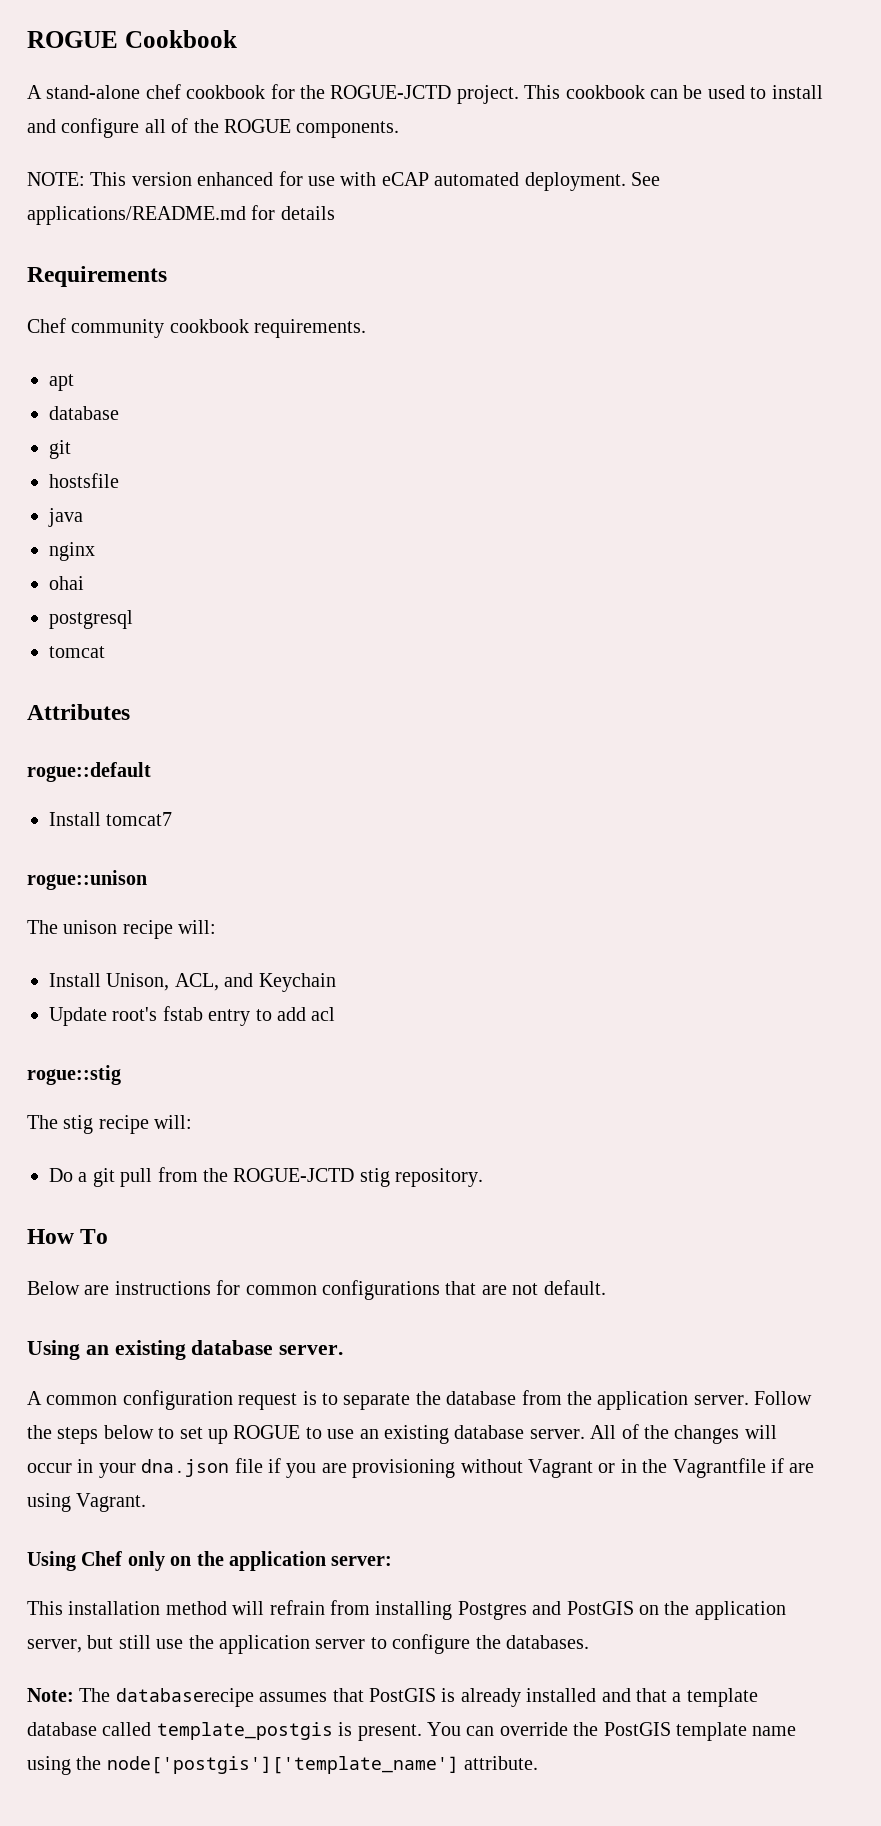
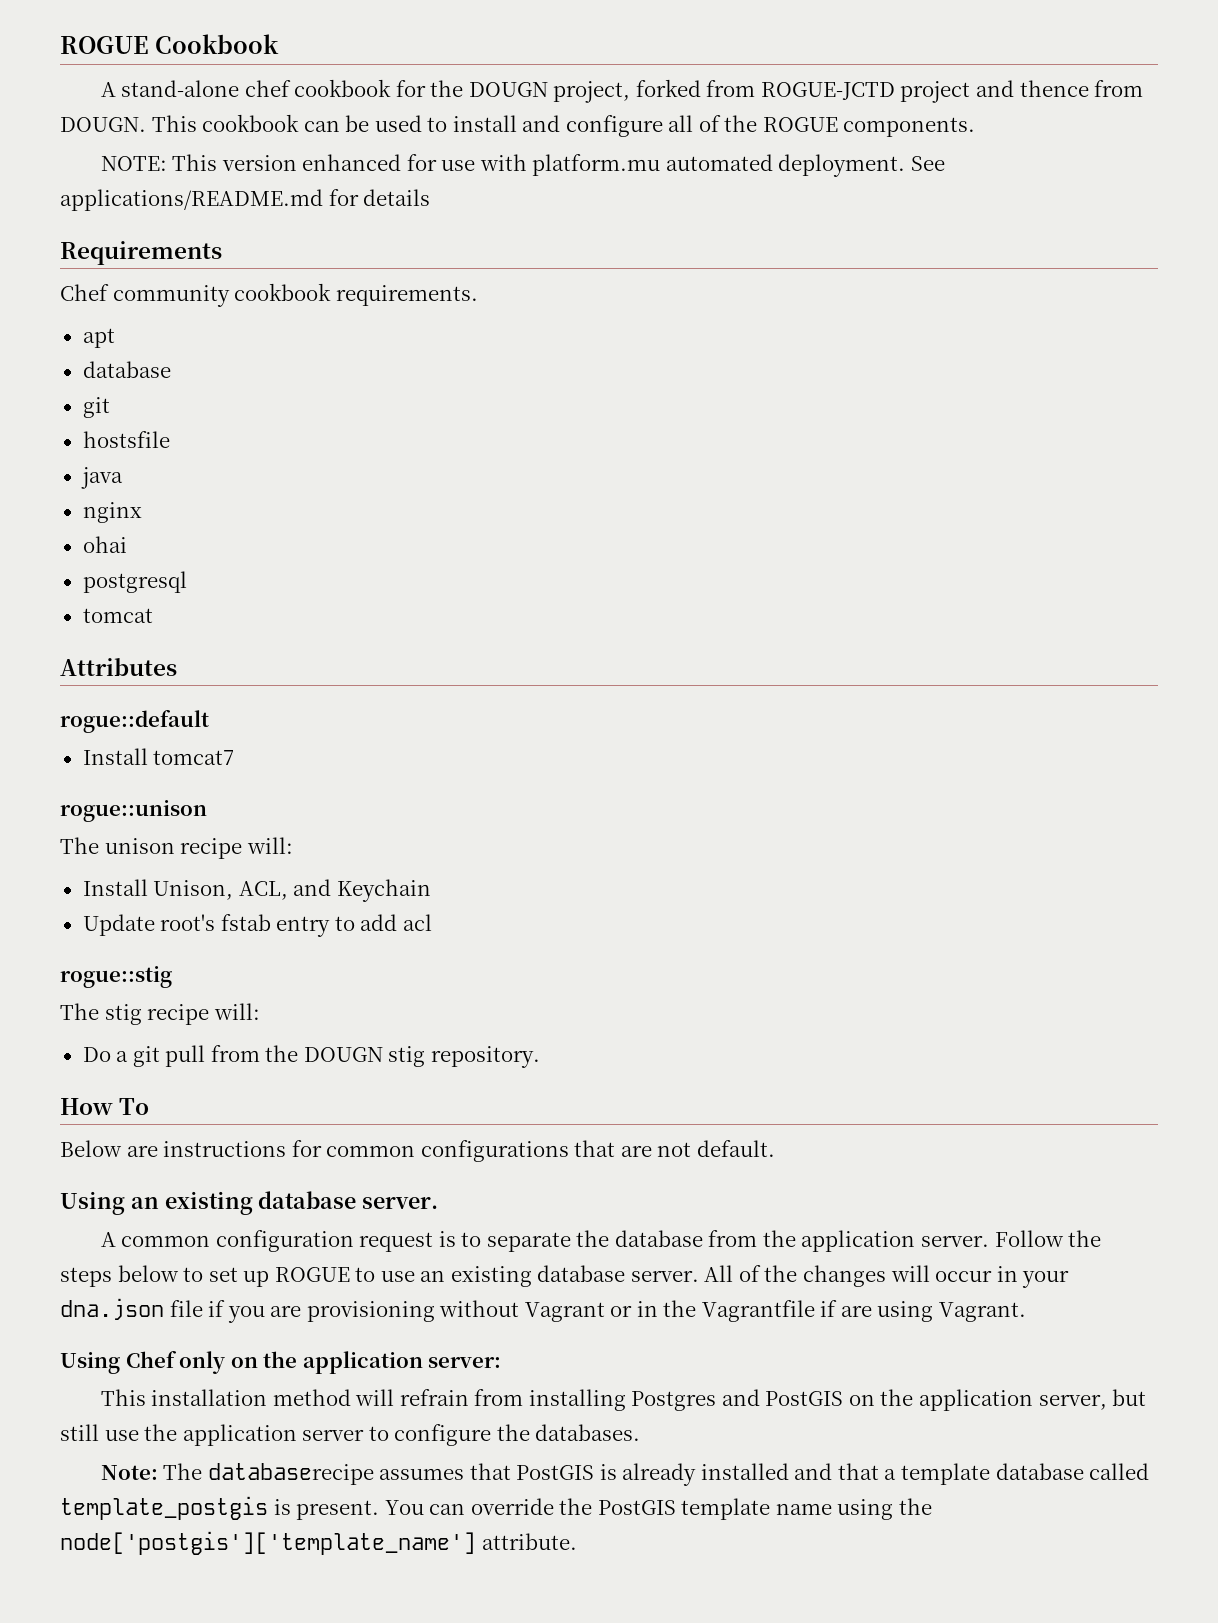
[330,85,519,104] ROGUE-JCTD project. -> [468,79,1144,103] [60,117,146,132] DOUGN project, forked from ROGUE-JCTD project and thence from DOUGN.
[381,172,429,186] eCAP -> [532,154,661,176] platform.mu
[233,1168,355,1182] ROGUE-JCTD -> [303,1047,383,1062] DOUGN

